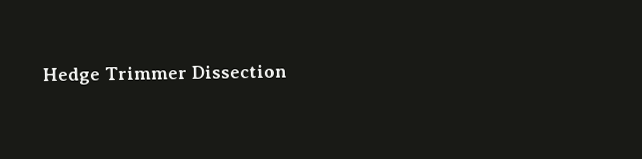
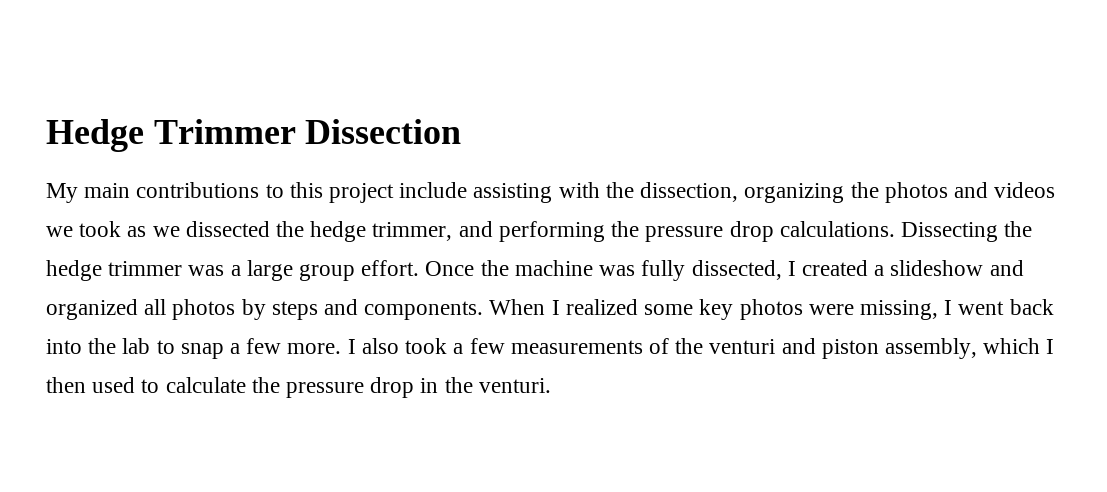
(287, 71) none -> [46,182,1056,203] [46,221,1033,242] [46,260,1024,281] [46,299,1054,320] [46,338,1055,359] [46,377,551,398] // My main contributions to this project include assisting with the dissection, organizing the photos and videos we took as we dissected the hedge trimmer, and performing the pressure drop calculations. Dissecting the hedge trimmer was a large group effort. Once the machine was fully dissected, I created a slideshow and organized all photos by steps and components. When I realized some key photos were missing, I went back into the lab to snap a few more. I also took a few measurements of the venturi and piston assembly, which I then used to calculate the pressure drop in the venturi.

